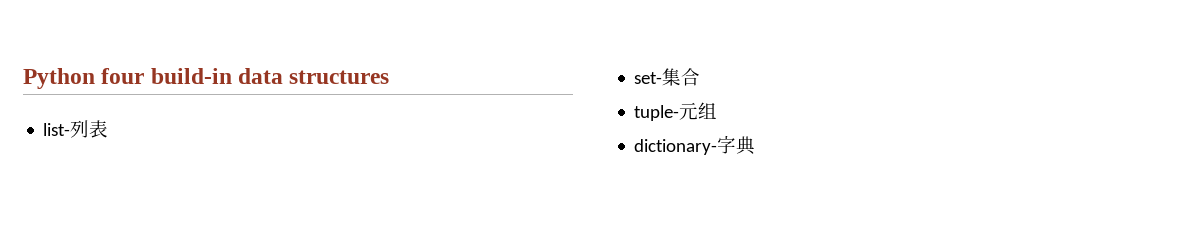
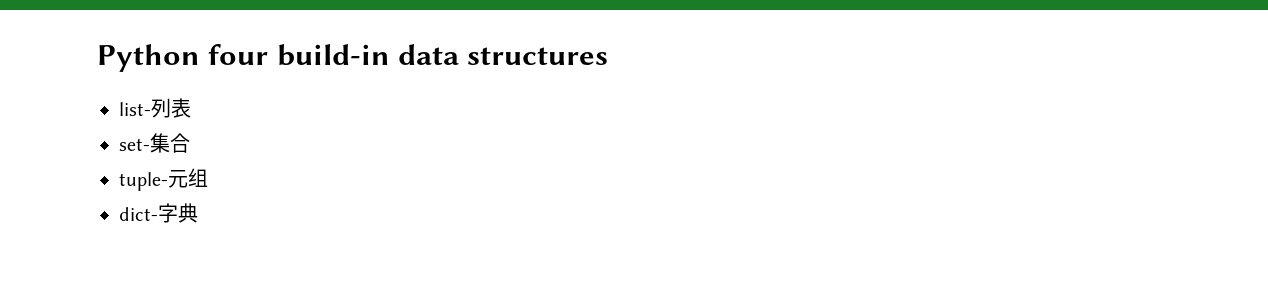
[634,139,718,155] dictionary- -> [119,207,158,221] dict-

